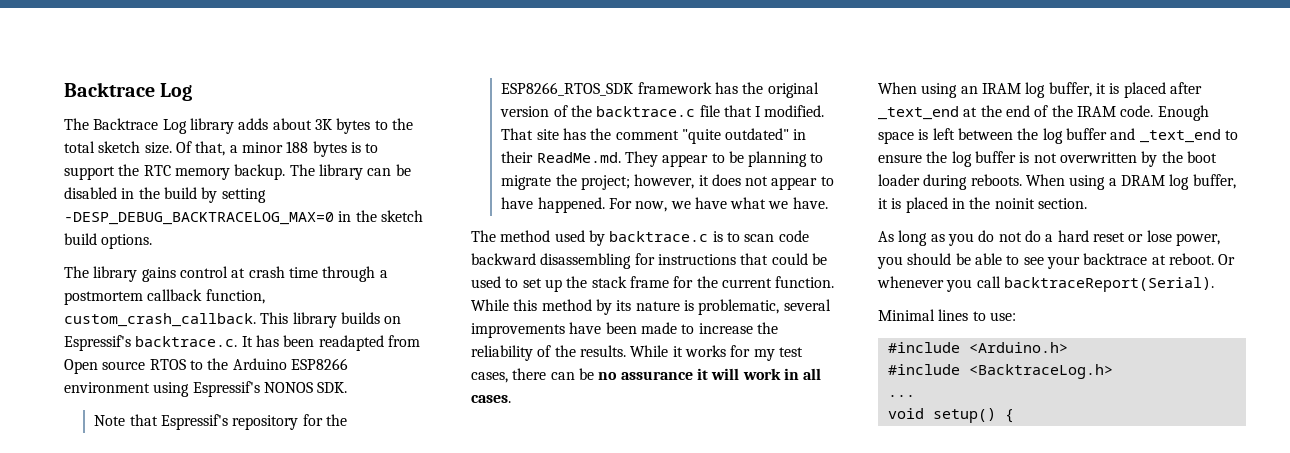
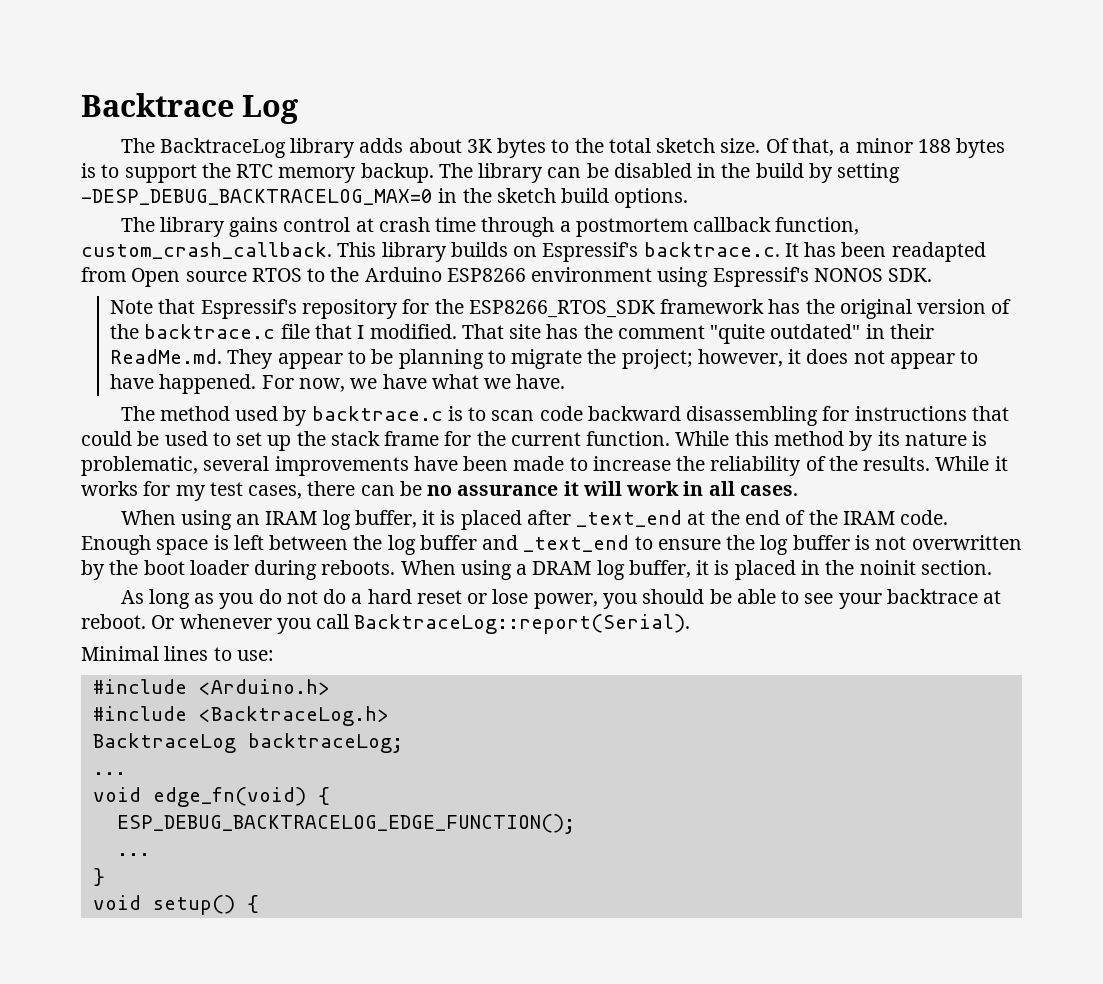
[93,118,187,134] Backtrace Log -> [159,138,286,158] BacktraceLog
[1003,277,1214,292] backtraceReport(Serial). -> [354,614,691,634] BacktraceLog::report(Serial).
[887,395,915,397] // ... -> [92,733,403,753] [92,772,126,775] [92,787,330,807] [116,814,575,834] [116,853,150,856] [92,868,105,886] // BacktraceLog backtraceLog; // ... // void edge_fn(void) { // ESP_DEBUG_BACKTRACELOG_EDGE_FUNCTION(); // ... // }

